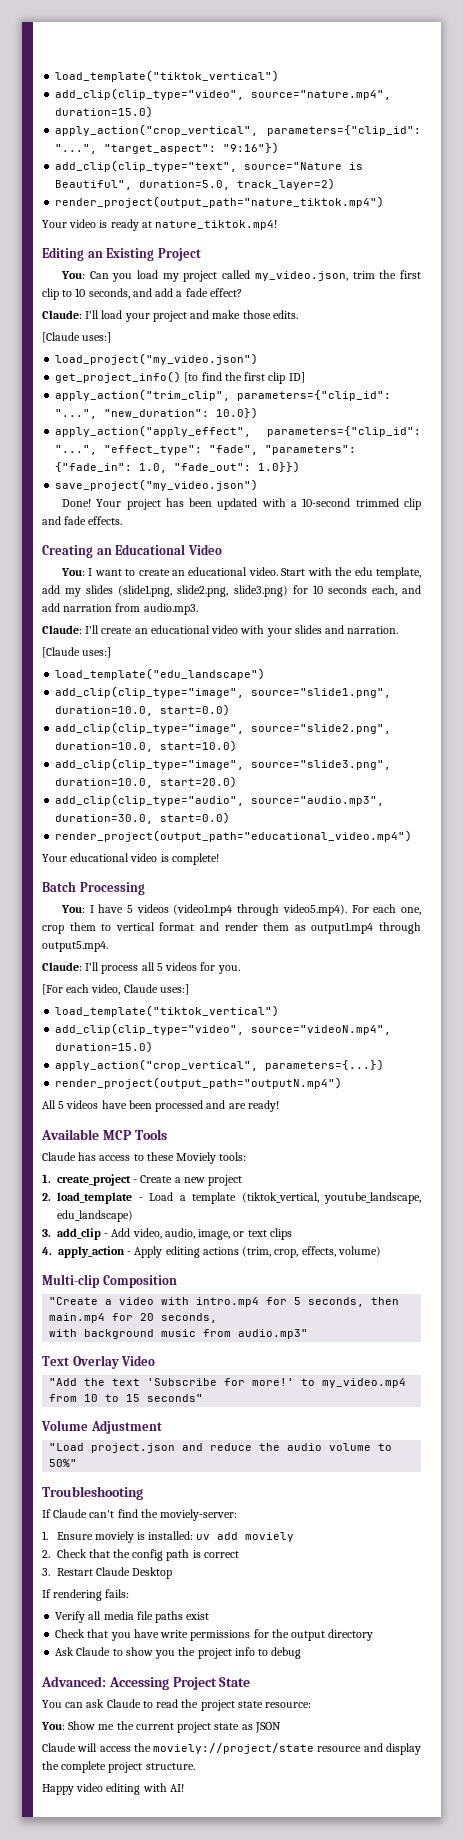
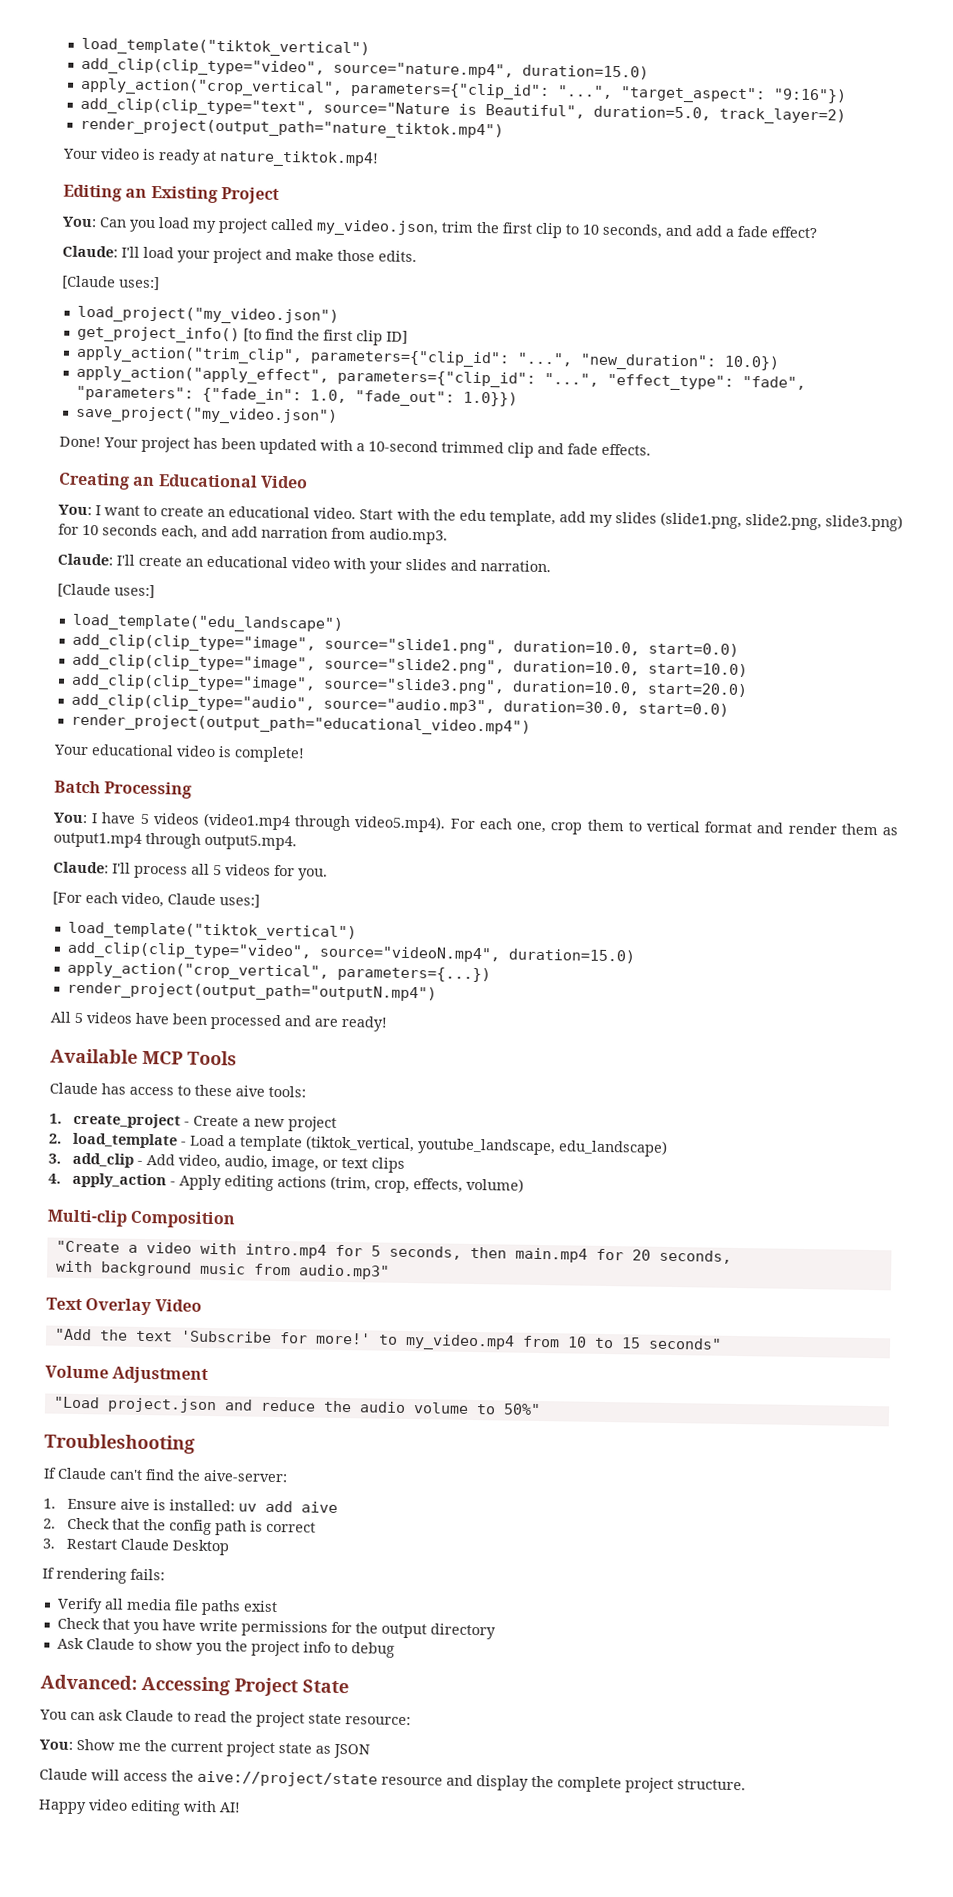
[176,1152,217,1164] Moviely -> [235,1085,265,1097] aive
[160,1509,238,1521] moviely-server: -> [203,1469,288,1483] aive-server:
[94,1531,134,1543] moviely -> [120,1498,151,1511] aive
[245,1532,295,1542] moviely -> [301,1501,339,1513] aive
[153,1743,315,1754] moviely://project/state -> [197,1770,378,1788] aive://project/state

